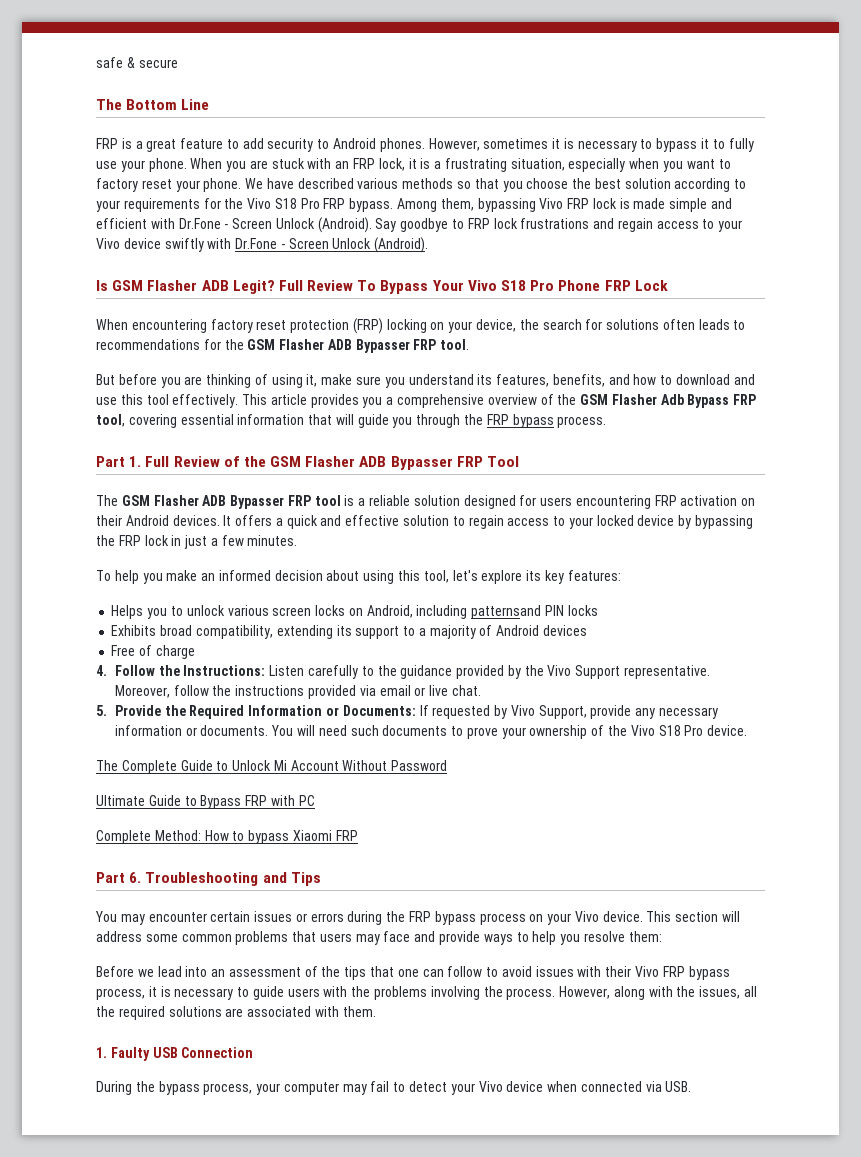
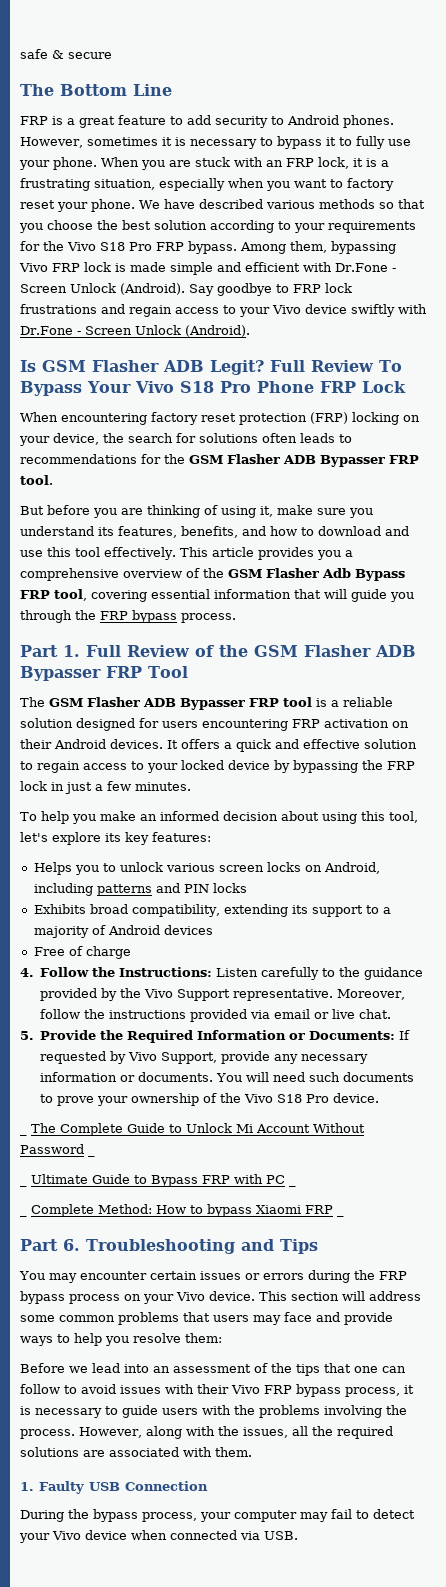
[471,605,542,619] patternsand -> [96,883,180,896] patterns and
(748, 730) none -> [20,1133,27,1136] _
(448, 765) // -> [88,1154,95,1157] [20,1184,27,1187] _ // _
(315, 800) // -> [289,1184,296,1187] [20,1214,27,1217] _ // _
(358, 835) none -> [337,1214,344,1217] _

